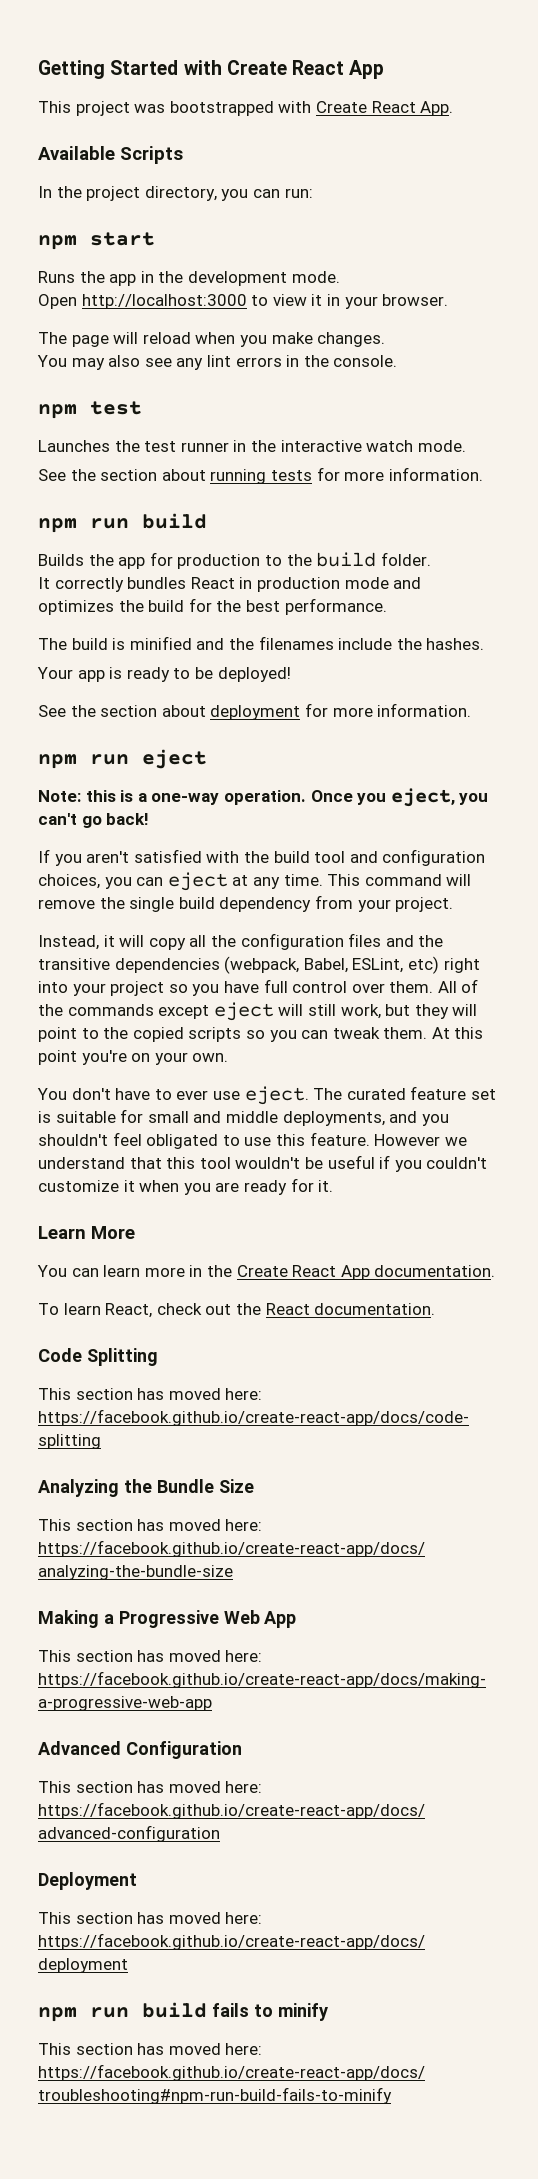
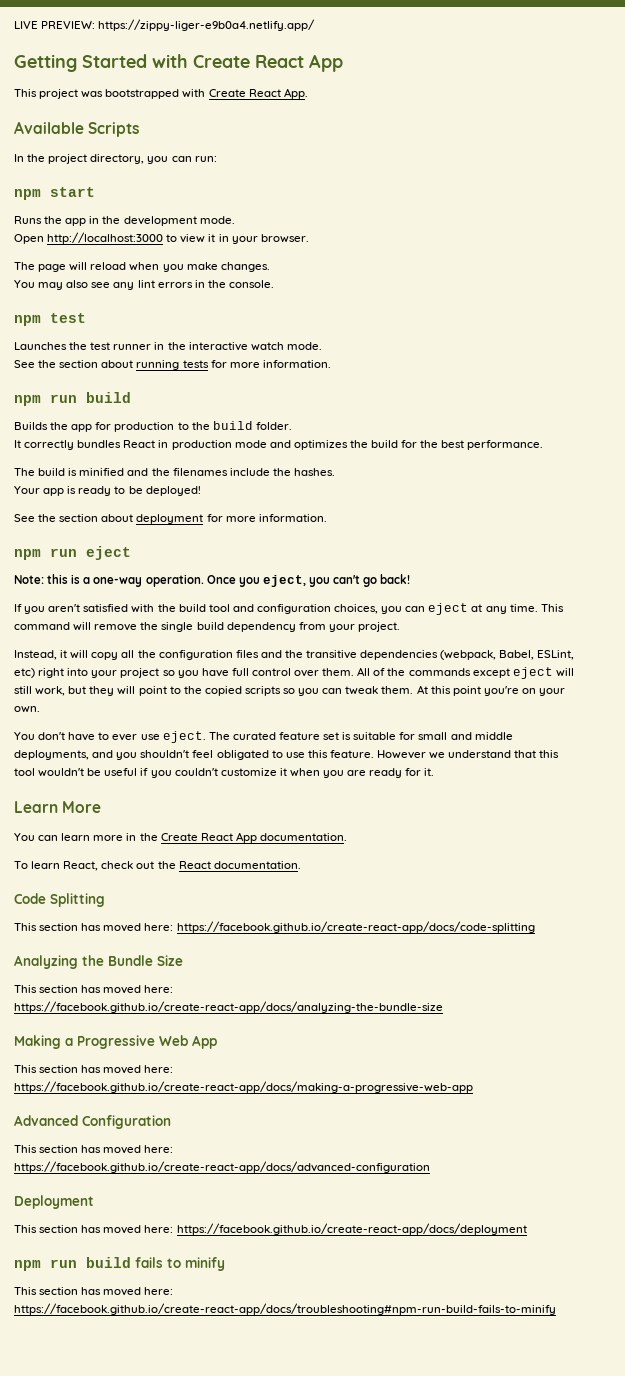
(38, 69) none -> [14,19,316,31] LIVE PREVIEW: https://zippy-liger-e9b0a4.netlify.app/ //

